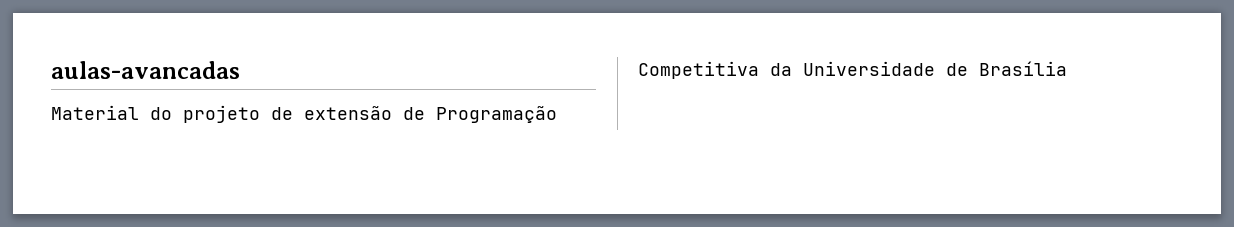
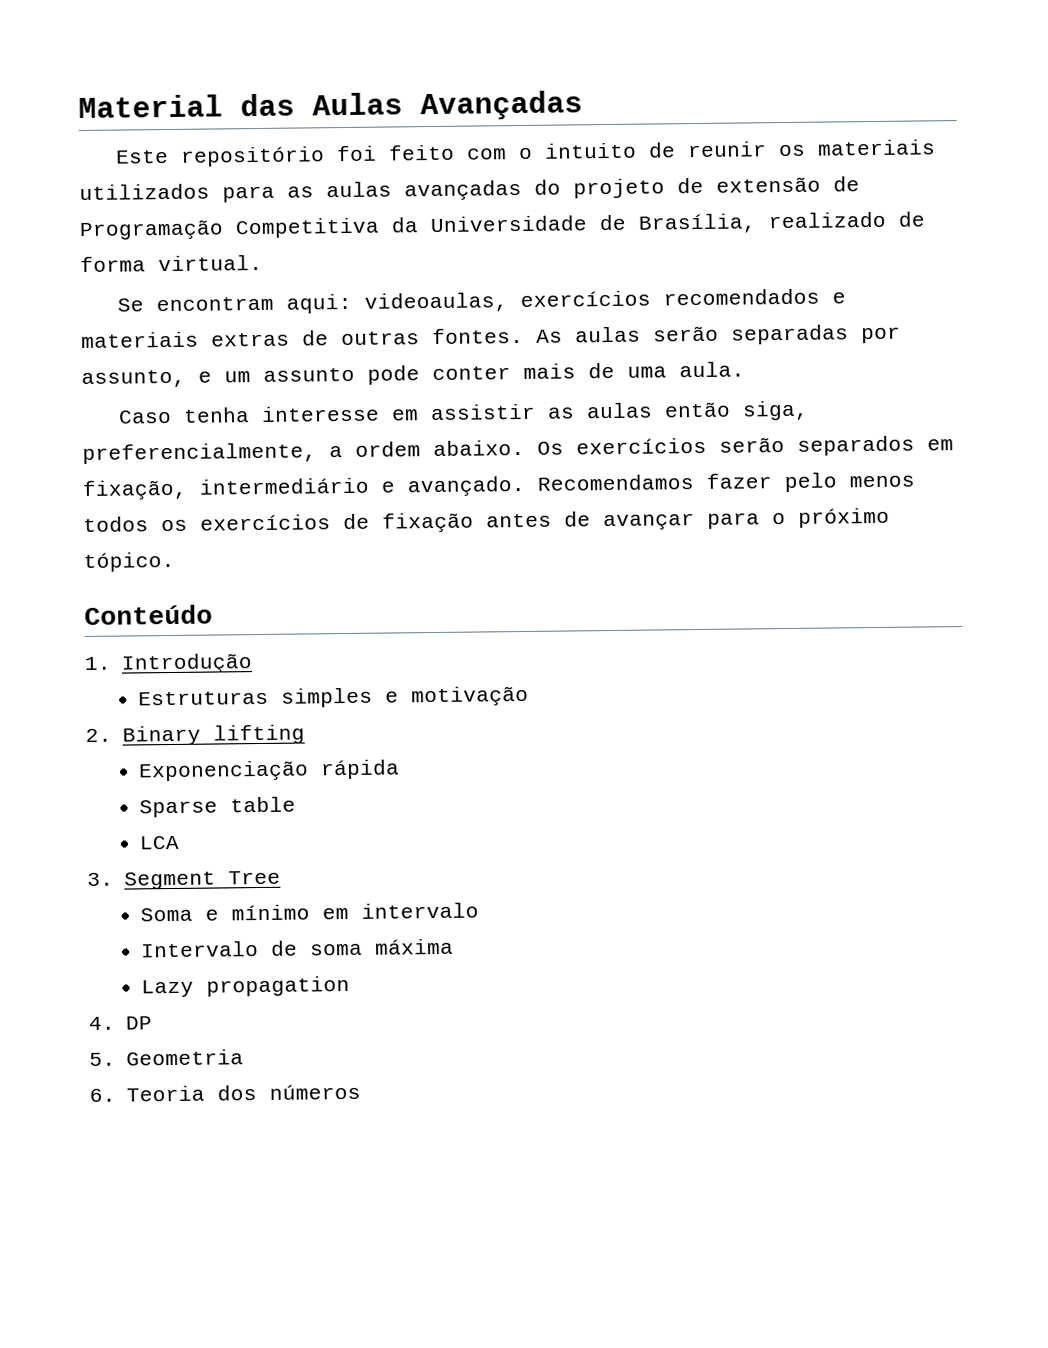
[51,61,240,79] [51,105,139,120] aulas-avancadas // Material -> [78,90,583,121] [116,139,937,167] [79,179,522,203] Material das Aulas Avançadas // Este repositório foi feito com o intuito de reunir os materiais utilizados para as aulas avançadas
[979,61,1067,76] Brasília -> [638,211,925,234] [80,254,263,273] [117,288,847,314] [81,324,901,349] [81,361,745,388] [118,400,810,424] [82,435,954,464] [82,472,915,500] [83,507,890,533] [83,551,175,572] [84,604,213,625] [84,653,252,674] [137,685,529,708] [85,724,305,746] [137,759,400,782] [138,796,296,818] [138,835,179,850] [87,870,281,890] [139,902,479,922] [140,938,454,958] [140,975,350,998] [88,1016,153,1030] [89,1049,244,1066] [89,1083,361,1102] Brasília, realizado de forma virtual. // Se encontram aqui: videoaulas, exercícios recomendados e materiais extras de outras fontes. As aulas serão separadas por assunto, e um assunto pode conter mais de uma aula. // Caso tenha interesse em assistir as aulas então siga, preferencialmente, a ordem abaixo. Os exercícios serão separados em fixação, intermediário e avançado. Recomendamos fazer pelo menos todos os exercícios de fixação antes de avançar para o próximo tópico. // Conteúdo // 1. Introdução // Estruturas simples e motivação // 2. Binary lifting // Exponenciação rápida // Sparse table // LCA // 3. Segment Tree // Soma e mínimo em intervalo // Intervalo de soma máxima // Lazy propagation // 4. DP // 5. Geometria // 6. Teoria dos números

